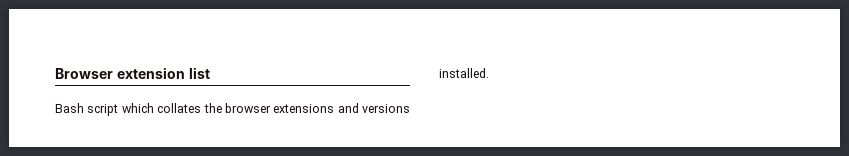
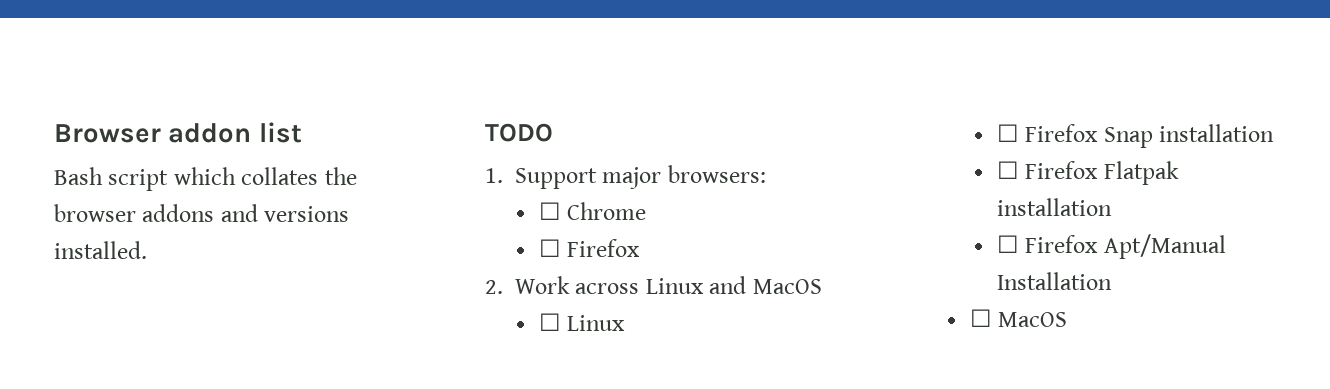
[116,67,185,79] extension -> [168,123,252,143] addon
[273,104,335,113] extensions -> [142,204,215,222] addons
(489, 73) none -> [485,123,553,142] [485,165,766,189] [538,202,646,220] [538,239,640,257] [485,276,822,294] [538,313,625,331] [996,124,1275,148] [996,161,1179,185] [996,198,1112,216] [996,234,1226,259] [996,272,1112,290] [969,309,1067,327] // TODO // 1. Support major browsers: // ☐ Chrome // ☐ Firefox // 2. Work across Linux and MacOS // ☐ Linux // ☐ Firefox Snap installation // ☐ Firefox Flatpak installation // ☐ Firefox Apt/Manual Installation // ☐ MacOS

